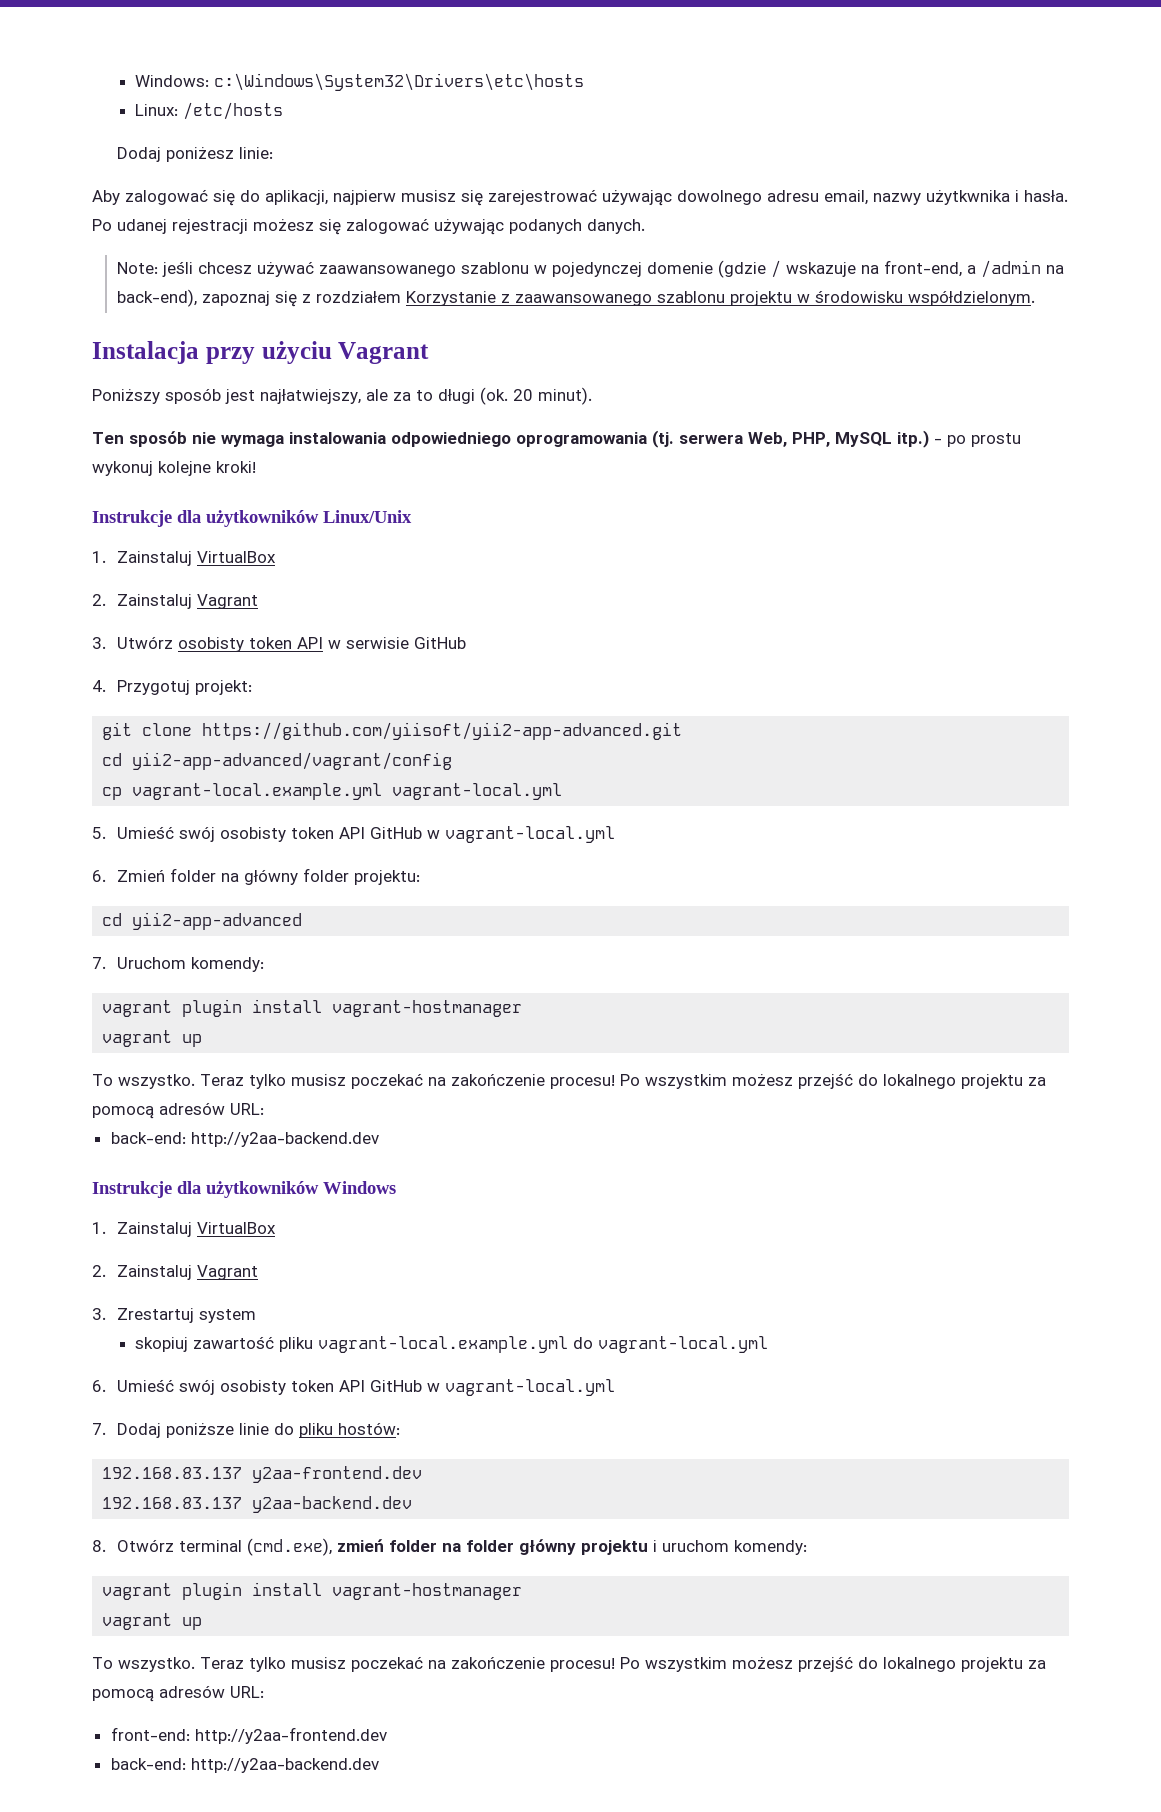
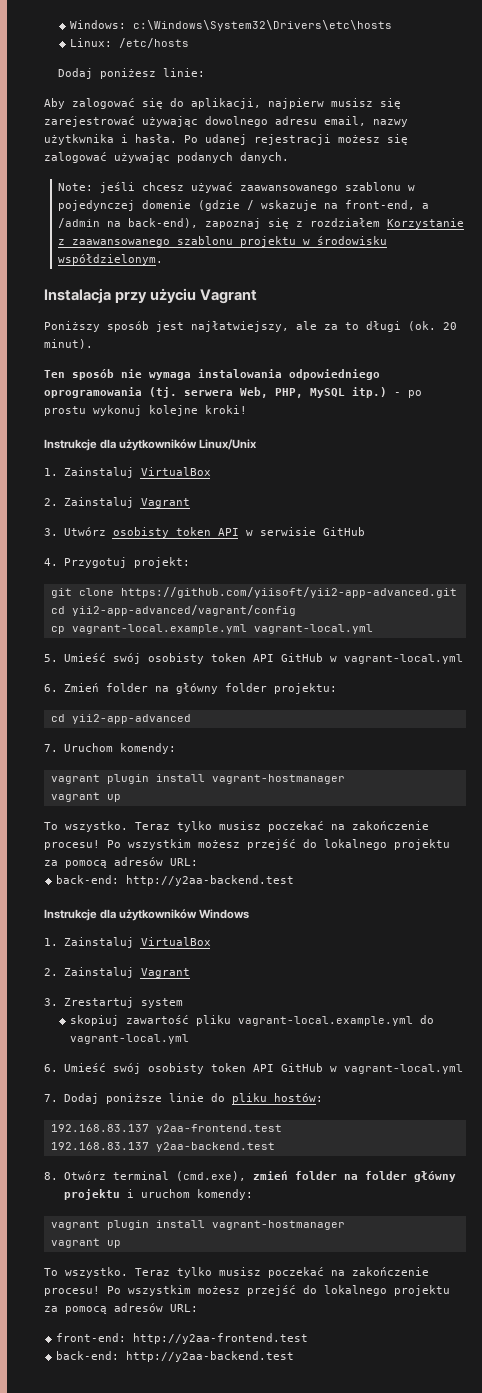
[190,1132,379,1147] http://y2aa-backend.dev -> [126,875,295,886] http://y2aa-backend.test
[252,1466,423,1483] [102,1496,413,1513] y2aa-frontend.dev // 192.168.83.137 y2aa-backend.dev -> [155,1124,282,1134] [50,1142,275,1152] y2aa-frontend.test // 192.168.83.137 y2aa-backend.test
[194,1727,387,1744] [110,1758,379,1773] http://y2aa-frontend.dev // back-end: http://y2aa-backend.dev -> [133,1333,309,1344] [56,1351,295,1362] http://y2aa-frontend.test // back-end: http://y2aa-backend.test

